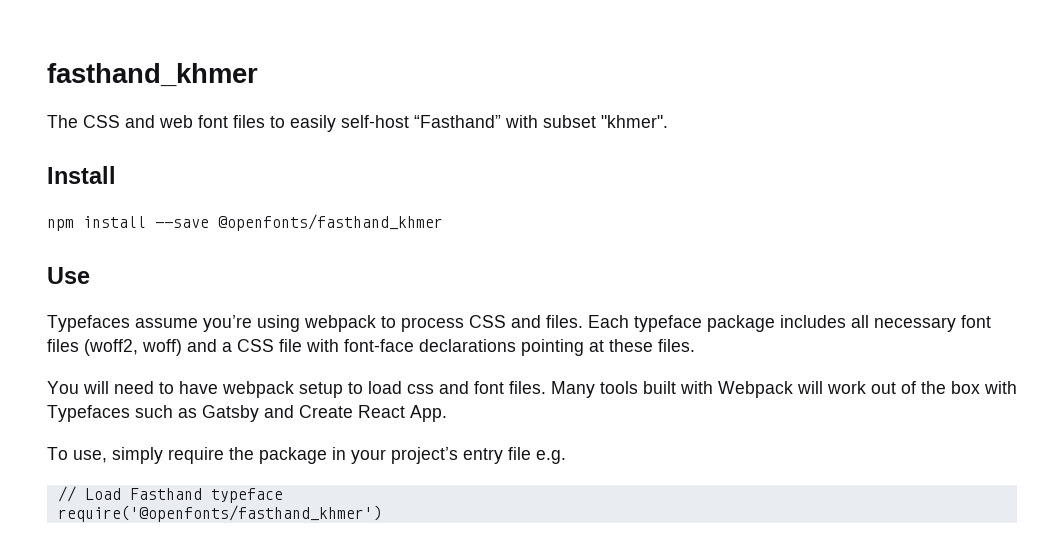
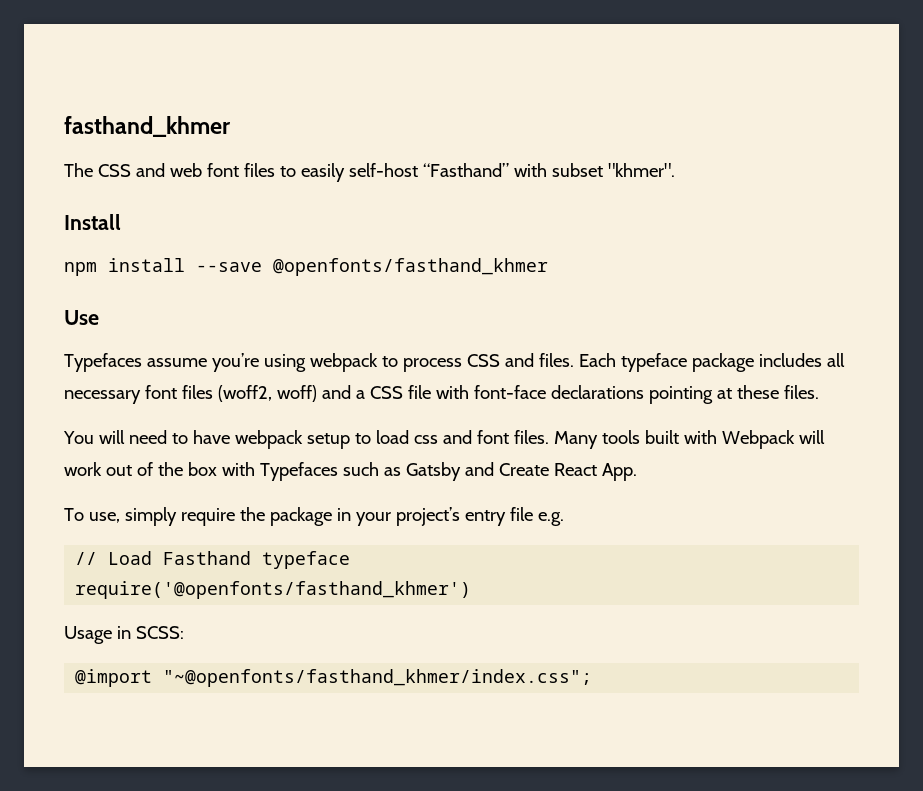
(382, 513) none -> [64,626,184,644] [75,669,593,687] // Usage in SCSS: // @import "~@openfonts/fasthand_khmer/index.css";

